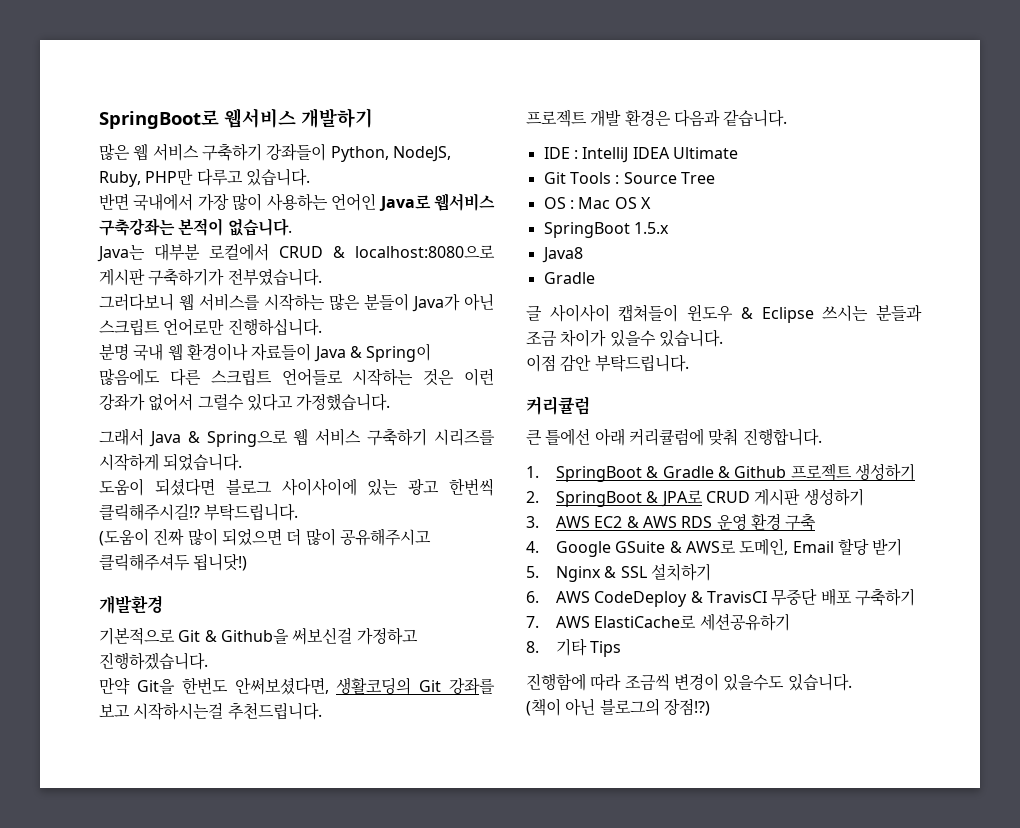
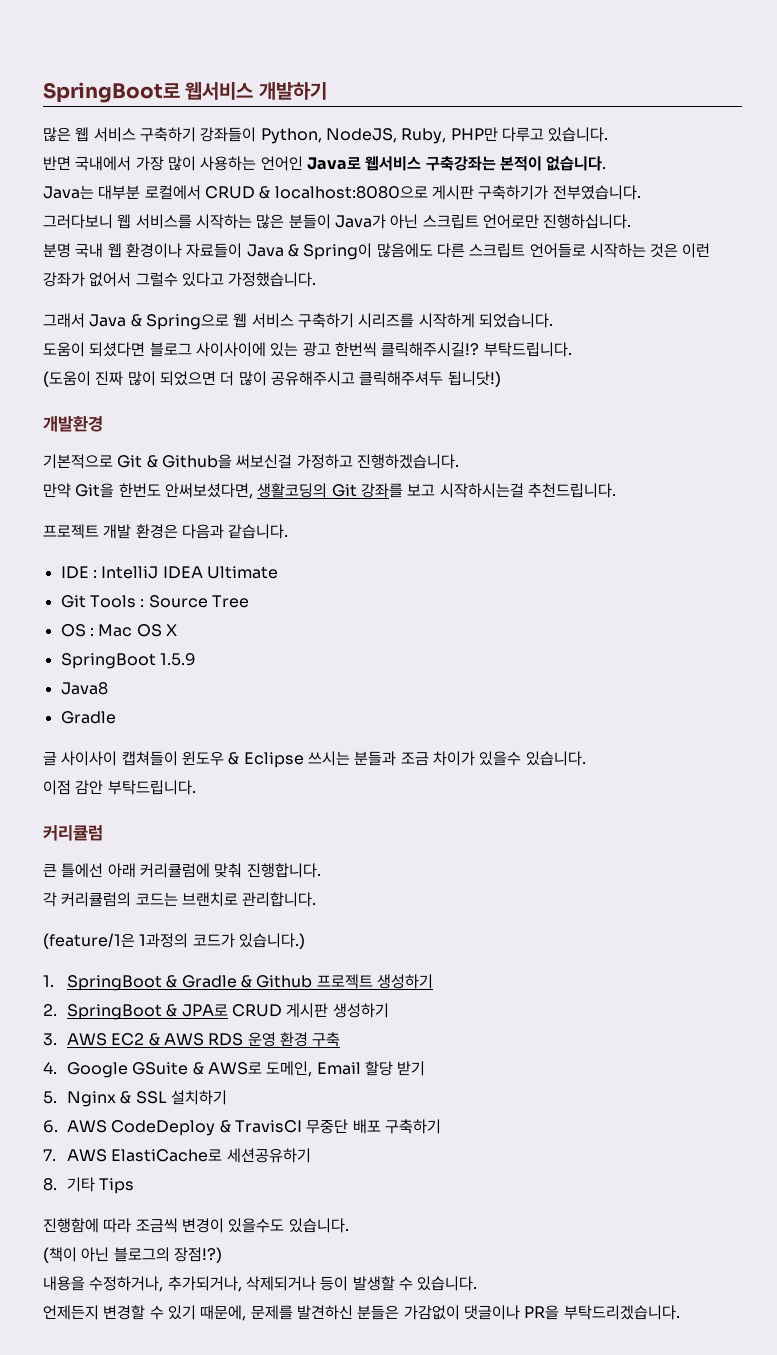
[633,222,669,234] 1.5.x -> [159,653,196,666] 1.5.9
(822, 437) none -> [43,892,317,907] [43,933,305,949] // 각 커리큘럼의 코드는 브랜치로 관리합니다. // (feature/1은 1과정의 코드가 있습니다.)
(710, 707) none -> [43,1276,478,1292] [43,1305,680,1321] // 내용을 수정하거나, 추가되거나, 삭제되거나 등이 발생할 수 있습니다. // 언제든지 변경할 수 있기 때문에, 문제를 발견하신 분들은 가감없이 댓글이나 PR을 부탁드리겠습니다.

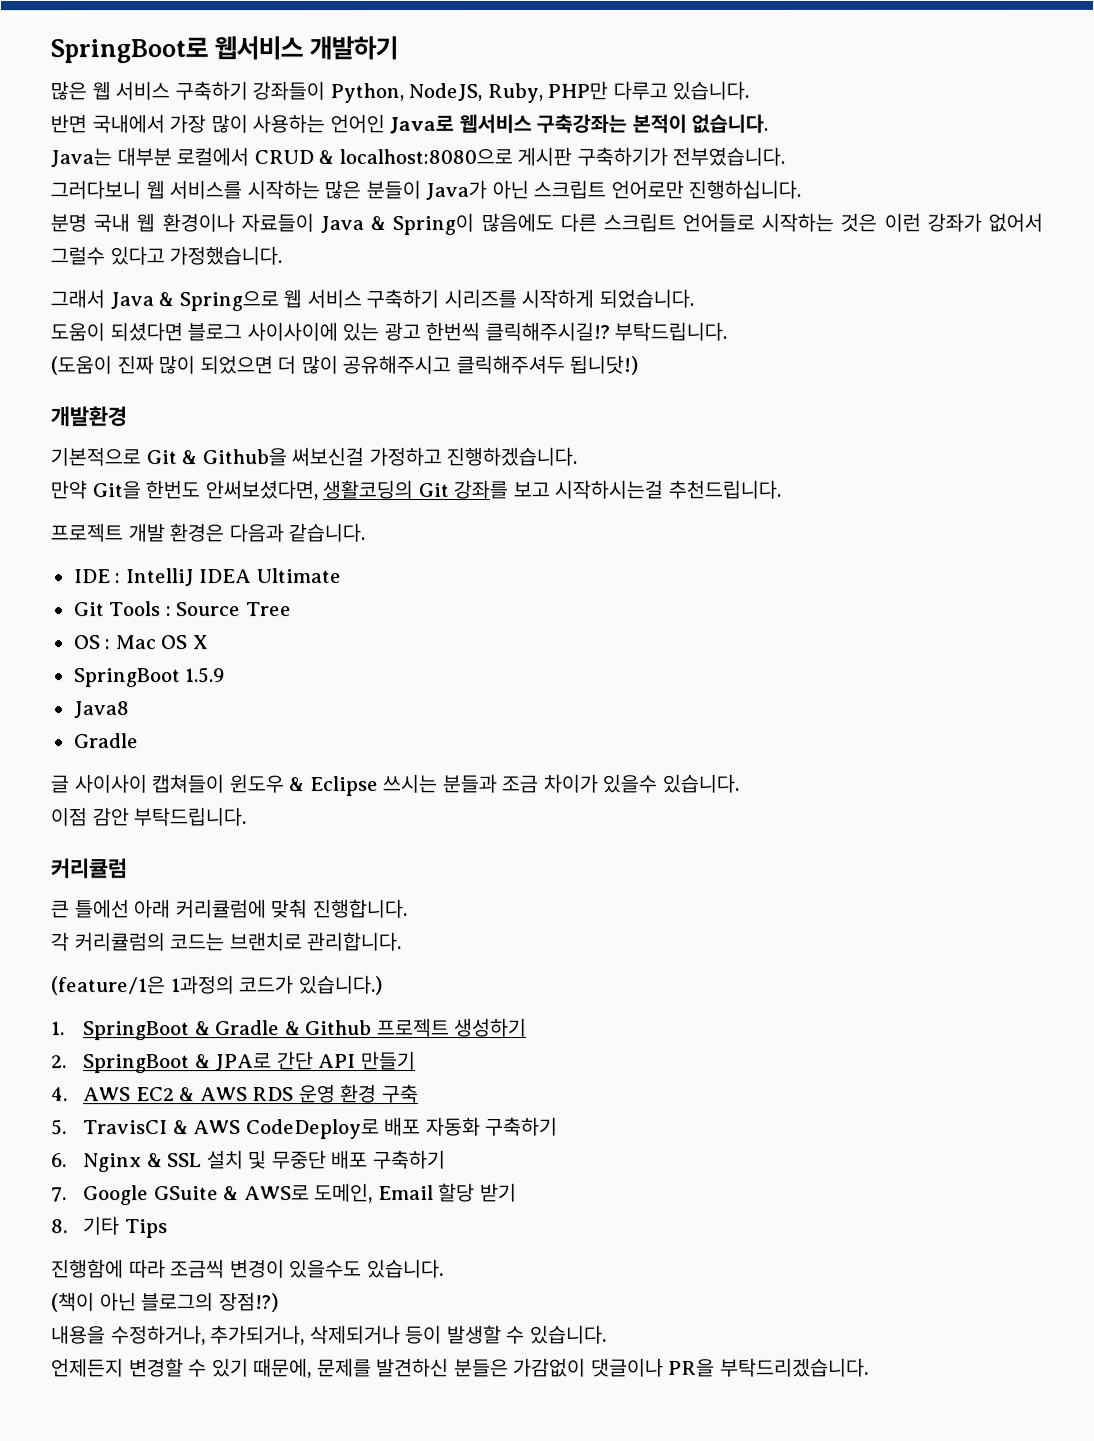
[231,1003,389,1018] [43,1033,57,1046] CRUD 게시판 생성하기 // 3. -> [276,1051,416,1071] [51,1087,68,1102] 간단 API 만들기 // 4.
[43,1062,57,1074] 4. -> [51,1116,559,1140] [51,1150,446,1173] [51,1187,67,1203] 5. TravisCI & AWS CodeDeploy로 배포 자동화 구축하기 // 6. Nginx & SSL 설치 및 무중단 배포 구축하기 // 7.
[43,1090,227,1107] [43,1119,441,1136] [43,1148,311,1163] // 5. Nginx & SSL 설치하기 // 6. AWS CodeDeploy & TravisCI 무중단 배포 구축하기 // 7. AWS ElastiCache로 세션공유하기 -> (517, 1193) none

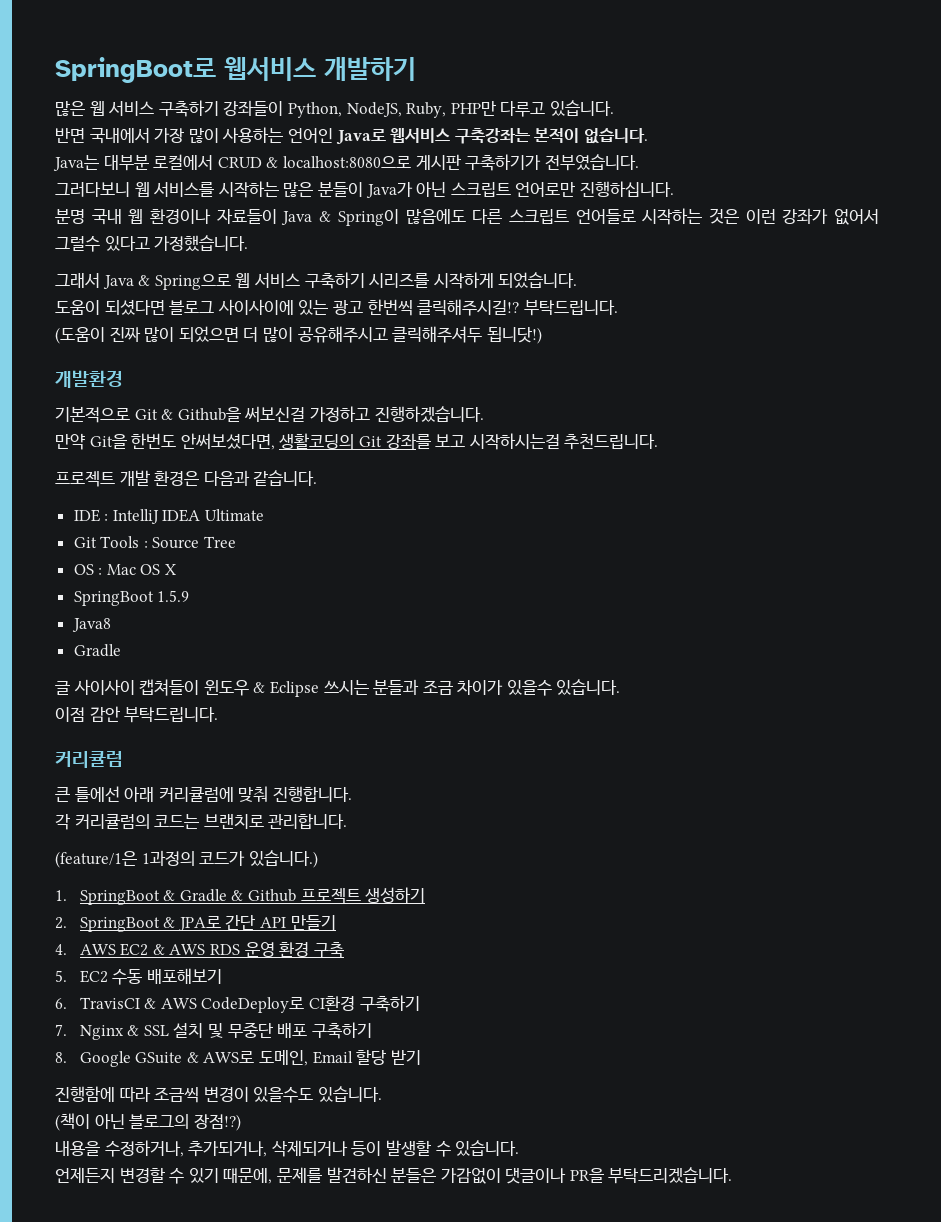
(67, 1127) none -> [79,968,222,985] [55,998,67,1009] EC2 수동 배포해보기 // 6.
[384,1116,559,1137] [51,1153,67,1168] 배포 자동화 구축하기 // 6. -> [309,995,420,1012] [55,1024,67,1036] CI환경 구축하기 // 7.
[51,1187,67,1203] 7. -> [55,1052,67,1063] 8.
[51,1216,168,1239] // 8. 기타 Tips -> (421, 1057) none

